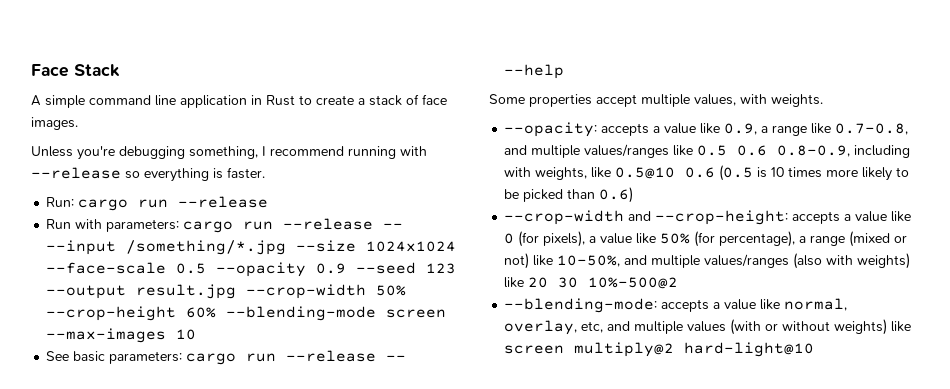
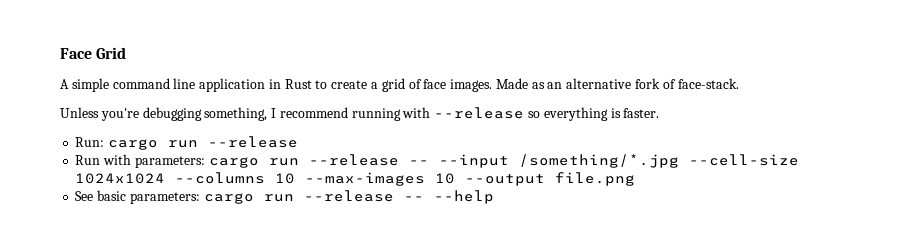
[74,64,120,77] Stack -> [96,47,127,59] Grid
[369,95,402,106] stack -> [381,78,405,92] grid
(78, 123) none -> [495,78,739,89] Made as an alternative fork of face-stack.
[296,240,457,252] [46,262,457,277] [46,284,407,299] [46,306,447,321] --size 1024x1024 --face-scale 0.5 --opacity 0.9 --seed 123 --output result.jpg --crop-width 50% --crop-height 60% --blending-mode screen -> [688,154,799,166] [75,172,296,184] --cell-size 1024x1024 --columns 10
(197, 334) none -> [465,172,636,186] --output file.png
[489,94,823,107] [504,122,909,137] [504,144,911,158] [504,165,910,181] [504,187,634,203] [504,210,912,225] [504,231,908,247] [504,253,911,269] [504,277,679,289] [504,298,848,313] [504,319,912,335] [504,342,815,357] // Some properties accept multiple values, with weights. // --opacity: accepts a value like 0.9, a range like 0.7-0.8, and multiple values/ranges like 0.5 0.6 0.8-0.9, including with weights, like 0.5@10 0.6 (0.5 is 10 times more likely to be picked than 0.6) // --crop-width and --crop-height: accepts a value like 0 (for pixels), a value like 50% (for percentage), a range (mixed or not) like 10-50%, and multiple values/ranges (also with weights) like 20 30 10%-500@2 // --blending-mode: accepts a value like normal, overlay, etc, and multiple values (with or without weights) like screen multiply@2 hard-light@10 -> (494, 197) none

